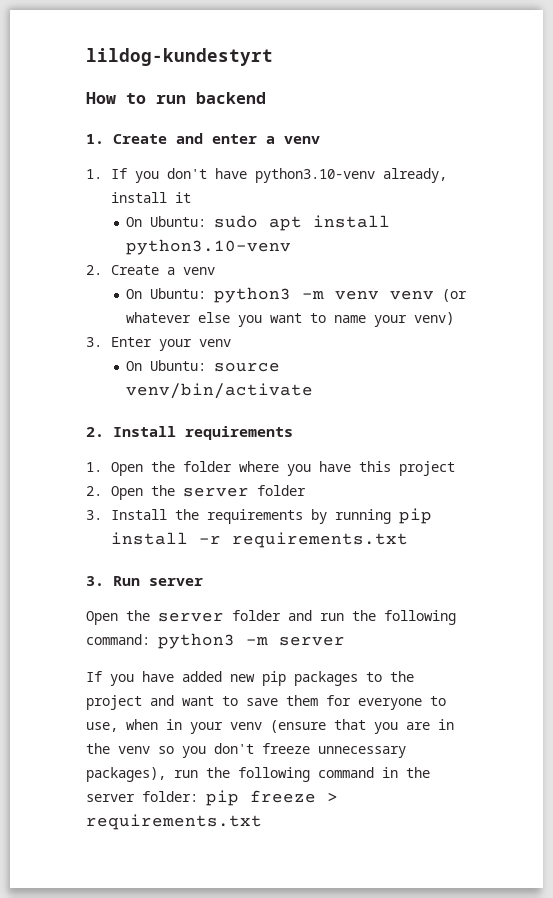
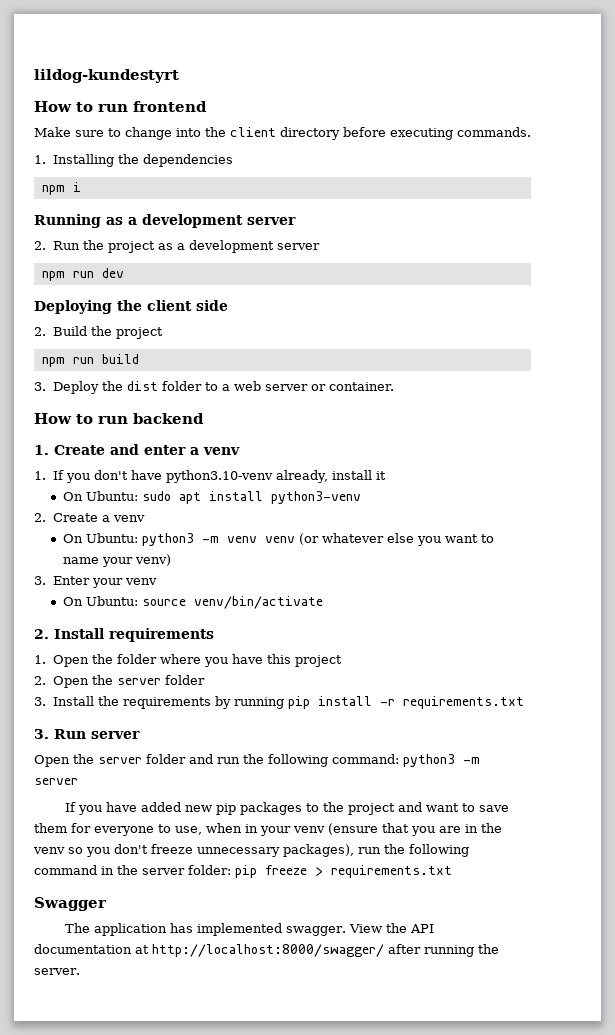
(273, 57) none -> [34,101,207,112] [34,127,531,140] [34,154,233,167] [41,182,81,195] [34,214,296,228] [34,240,320,253] [41,268,124,281] [34,300,228,314] [34,326,163,339] [41,354,139,367] [34,381,395,394] // How to run frontend // Make sure to change into the client directory before executing commands. // 1. Installing the dependencies // npm i // Running as a development server // 2. Run the project as a development server // npm run dev // Deploying the client side // 2. Build the project // npm run build // 3. Deploy the dist folder to a web server or container.
[126,239,292,255] python3.10-venv -> [270,491,361,504] python3-venv
(262, 822) none -> [34,897,107,911] [65,923,435,936] [34,944,499,957] [34,968,80,975] // Swagger // The application has implemented swagger. View the API documentation at http://localhost:8000/swagger/ after running the server.

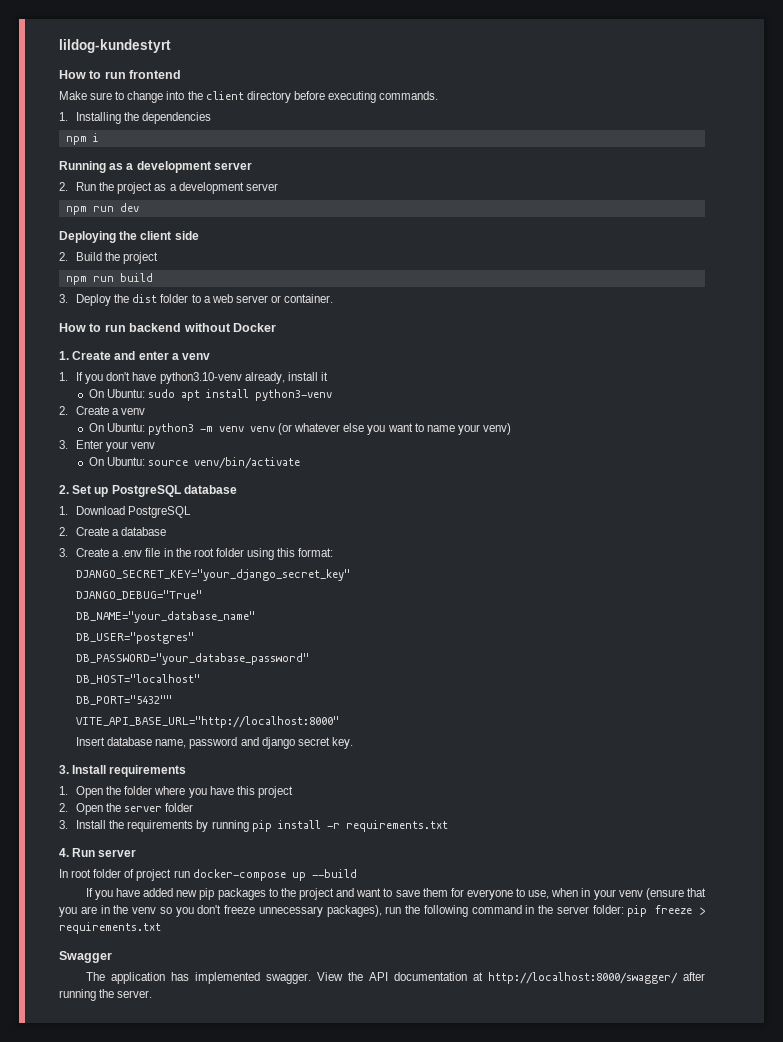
(204, 418) none -> [183,323,276,332] without Docker
(49, 634) none -> [72,485,237,497] [59,506,192,518] [59,527,167,536] [59,548,334,560] [76,569,351,581] [76,590,203,600] [76,611,256,623] [76,632,195,644] [76,653,310,665] [76,674,201,684] [76,695,173,705] [76,716,340,728] [76,737,353,749] [59,765,69,774] Set up PostgreSQL database // 1. Download PostgreSQL // 2. Create a database // 3. Create a .env file in the root folder using this format: // DJANGO_SECRET_KEY="your_django_secret_key" // DJANGO_DEBUG="True" // DB_NAME="your_database_name" // DB_USER="postgres" // DB_PASSWORD="your_database_password" // DB_HOST="localhost" // DB_PORT="5432"" // VITE_API_BASE_URL="http://localhost:8000" // Insert database name, password and django secret key. // 3.
[34,729,49,739] 3. -> [59,848,69,857] 4.
[34,754,480,767] [34,778,78,785] Open the server folder and run the following command: python3 -m server -> [59,869,357,881] In root folder of project run docker-compose up --build

